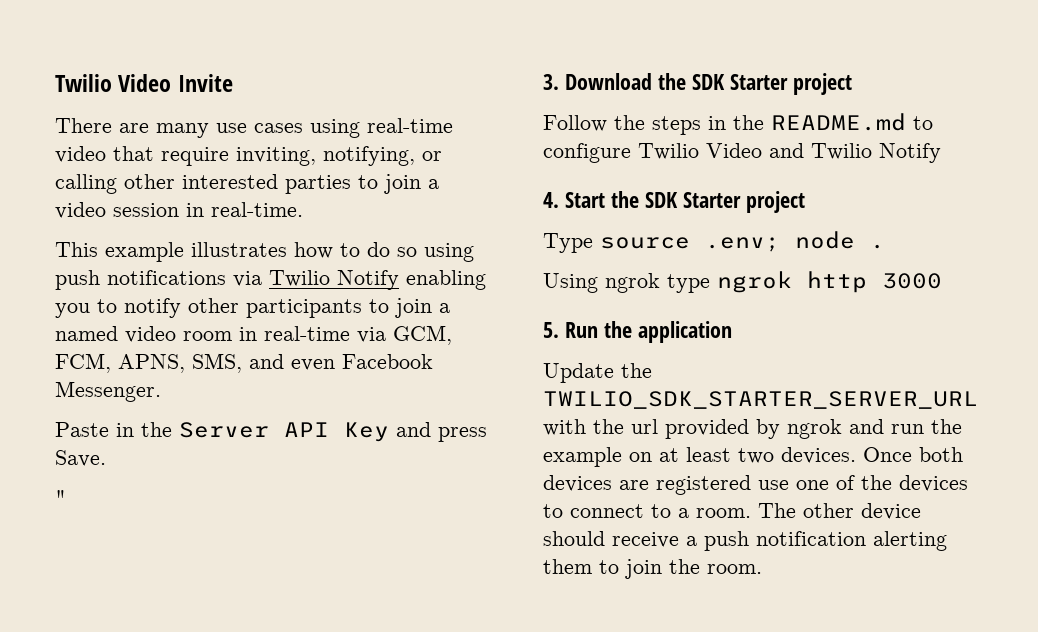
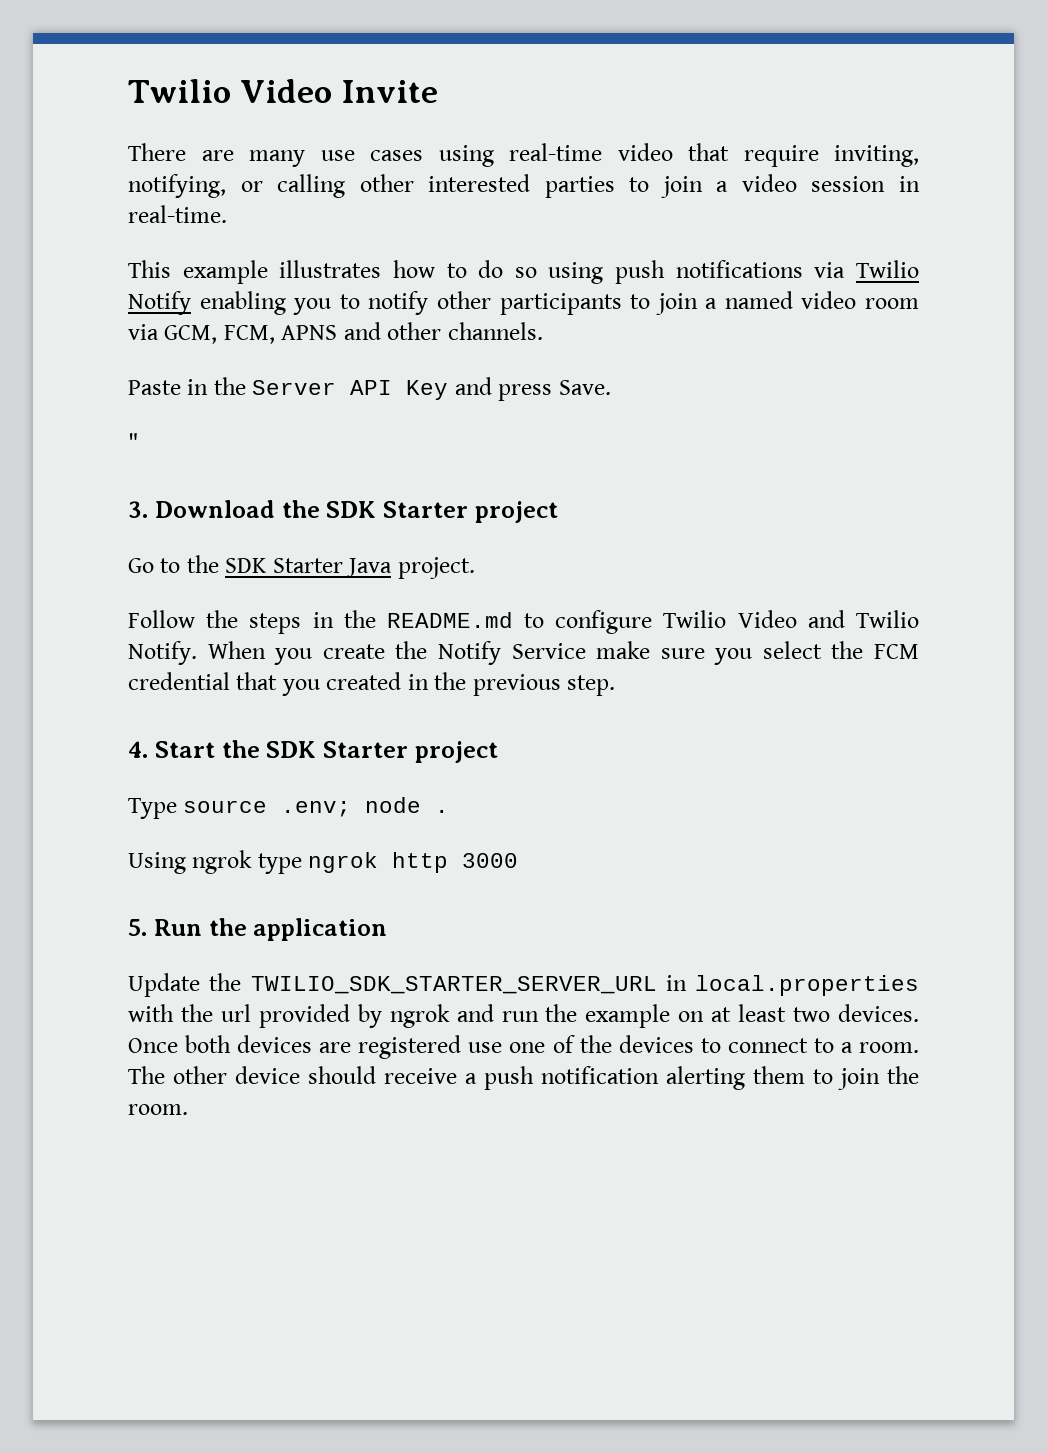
[239,326,350,341] in real-time -> (920, 303) none
[118,353,433,373] [55,381,161,402] APNS, SMS, and even Facebook Messenger. -> [281,322,543,340] APNS and other channels.
(852, 84) none -> [128,555,475,579] // Go to the SDK Starter Java project.
[879,143,941,163] Notify -> [128,641,920,665] [128,672,616,696] Notify. When you create the Notify Service make sure you select the FCM credential that you created in the previous step.
(978, 400) none -> [665,975,919,996] in local.properties

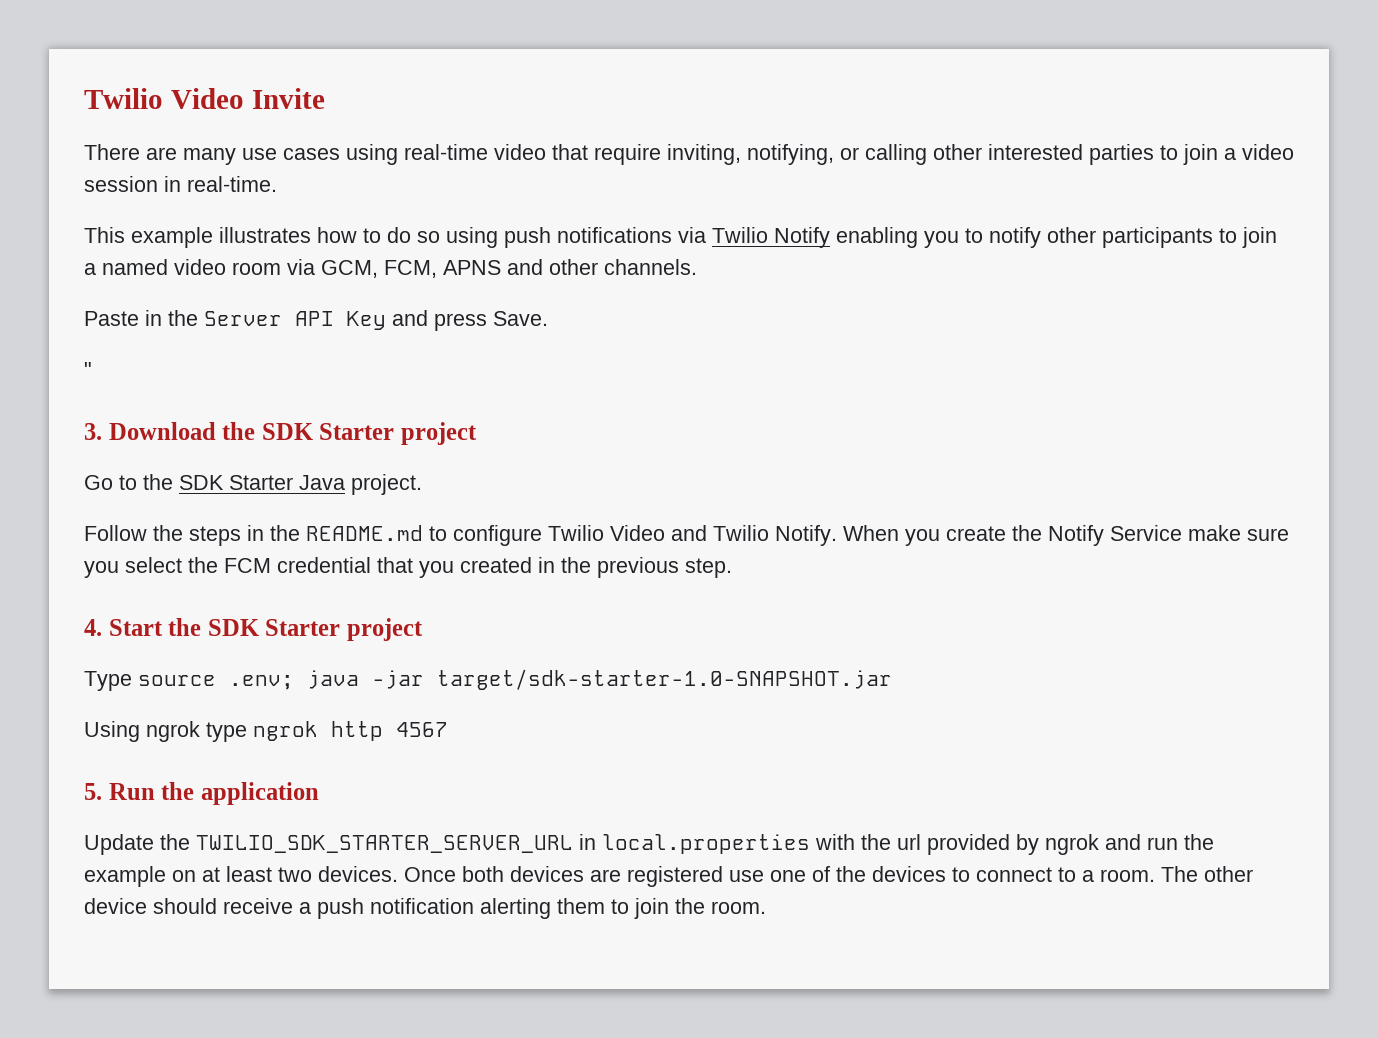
[365,797,450,813] node . -> [307,669,892,690] java -jar target/sdk-starter-1.0-SNAPSHOT.jar
[462,853,519,868] 3000 -> [396,722,448,737] 4567

